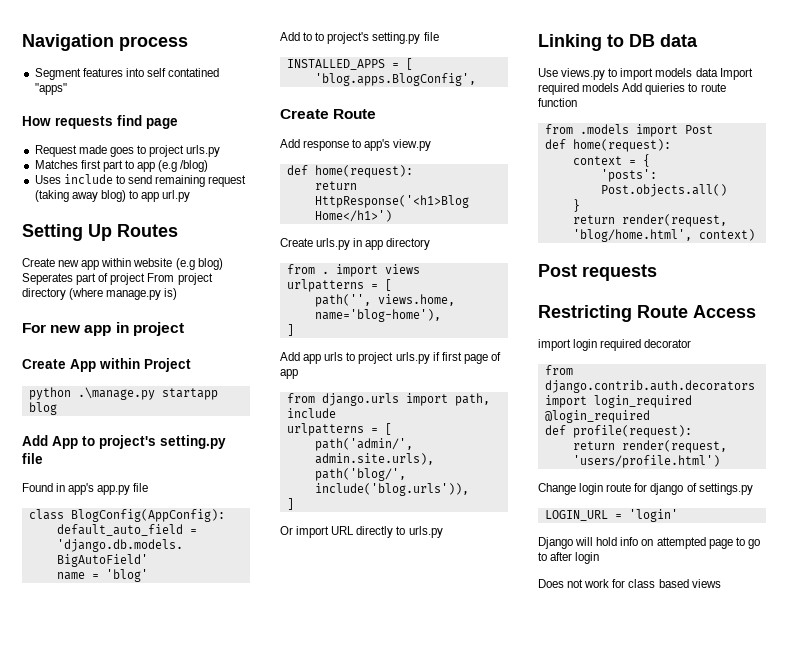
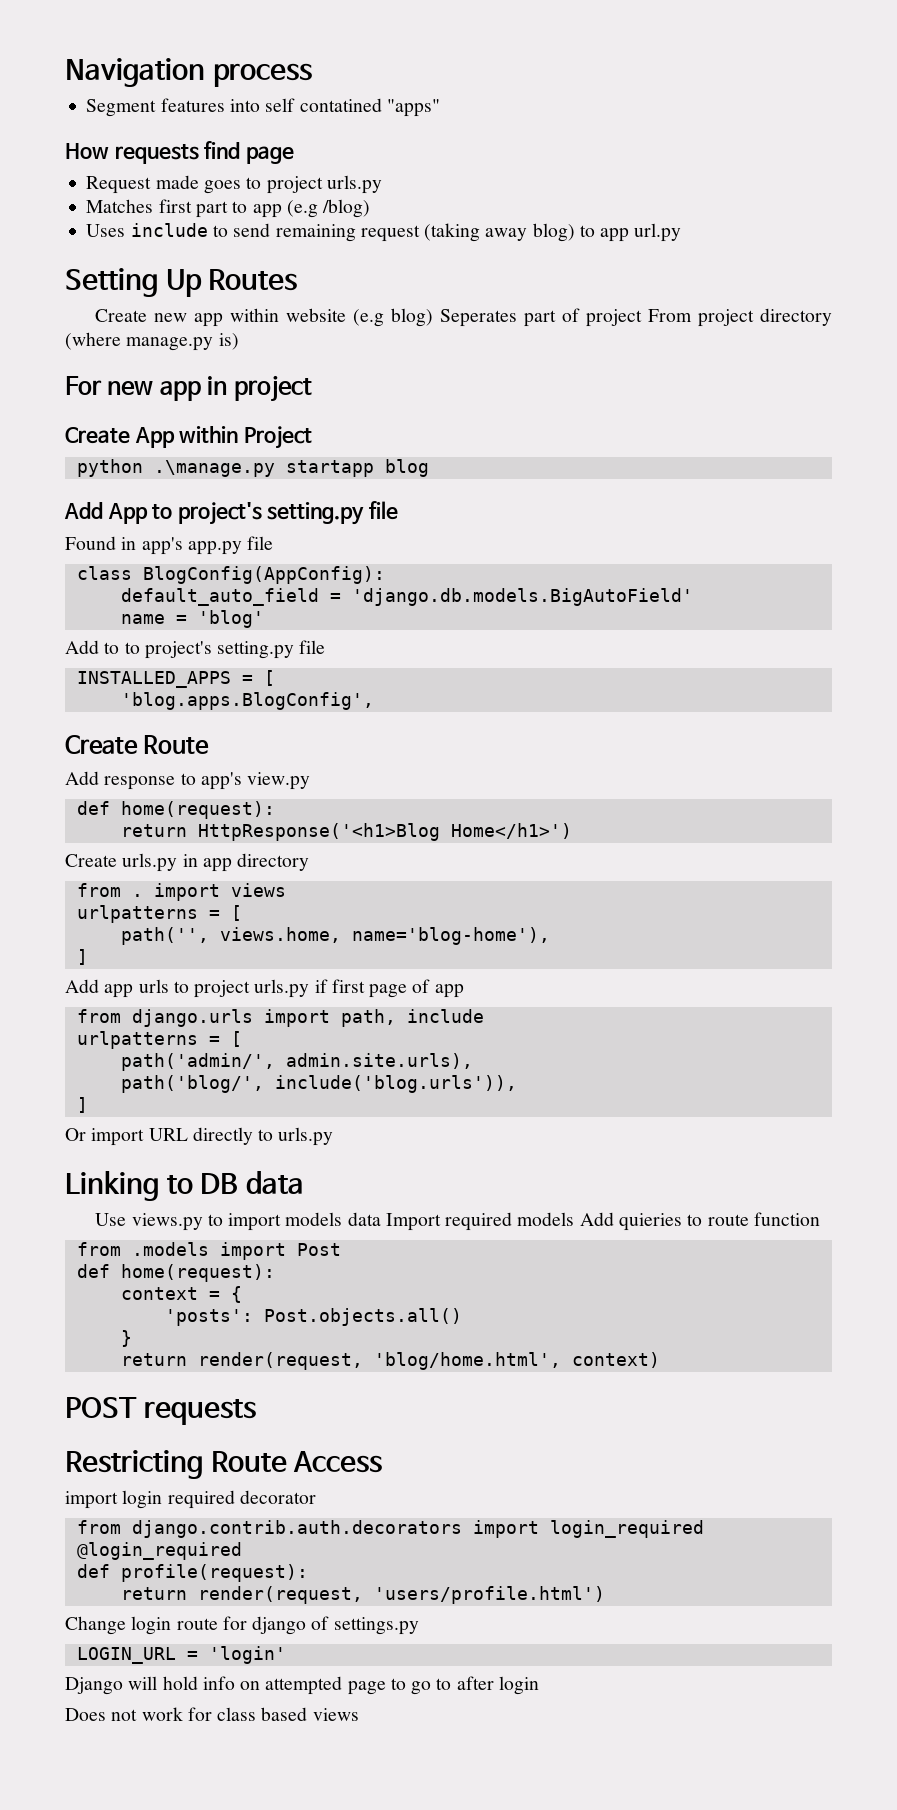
[538,264,577,277] Post -> [65,1397,137,1418] POST

